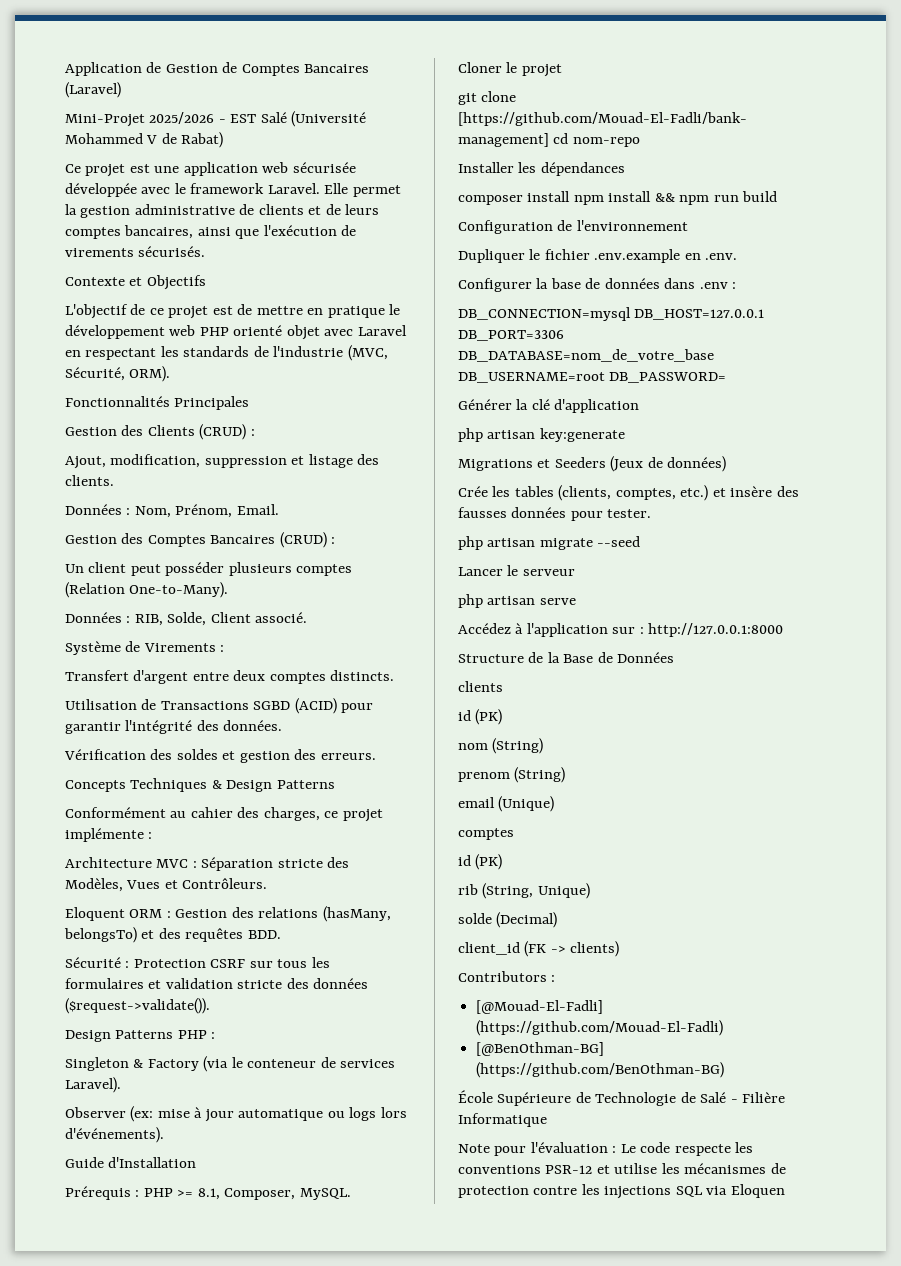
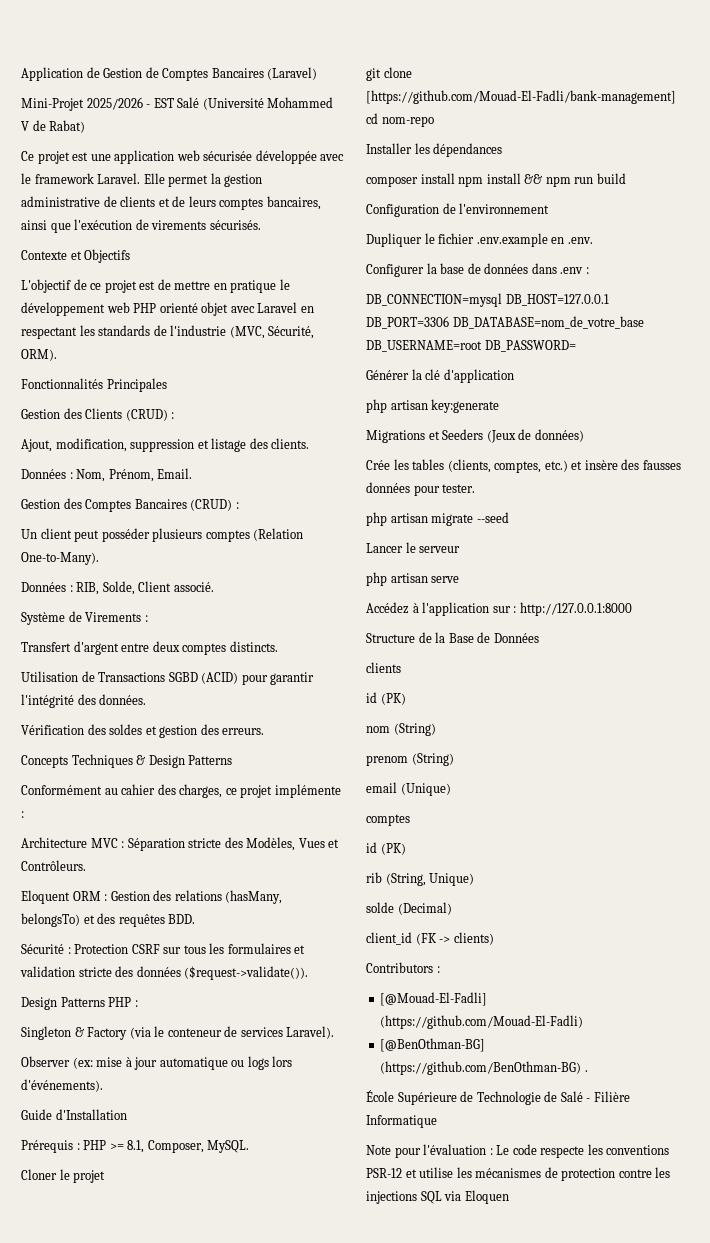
(725, 1070) none -> [584,1070,588,1072] .

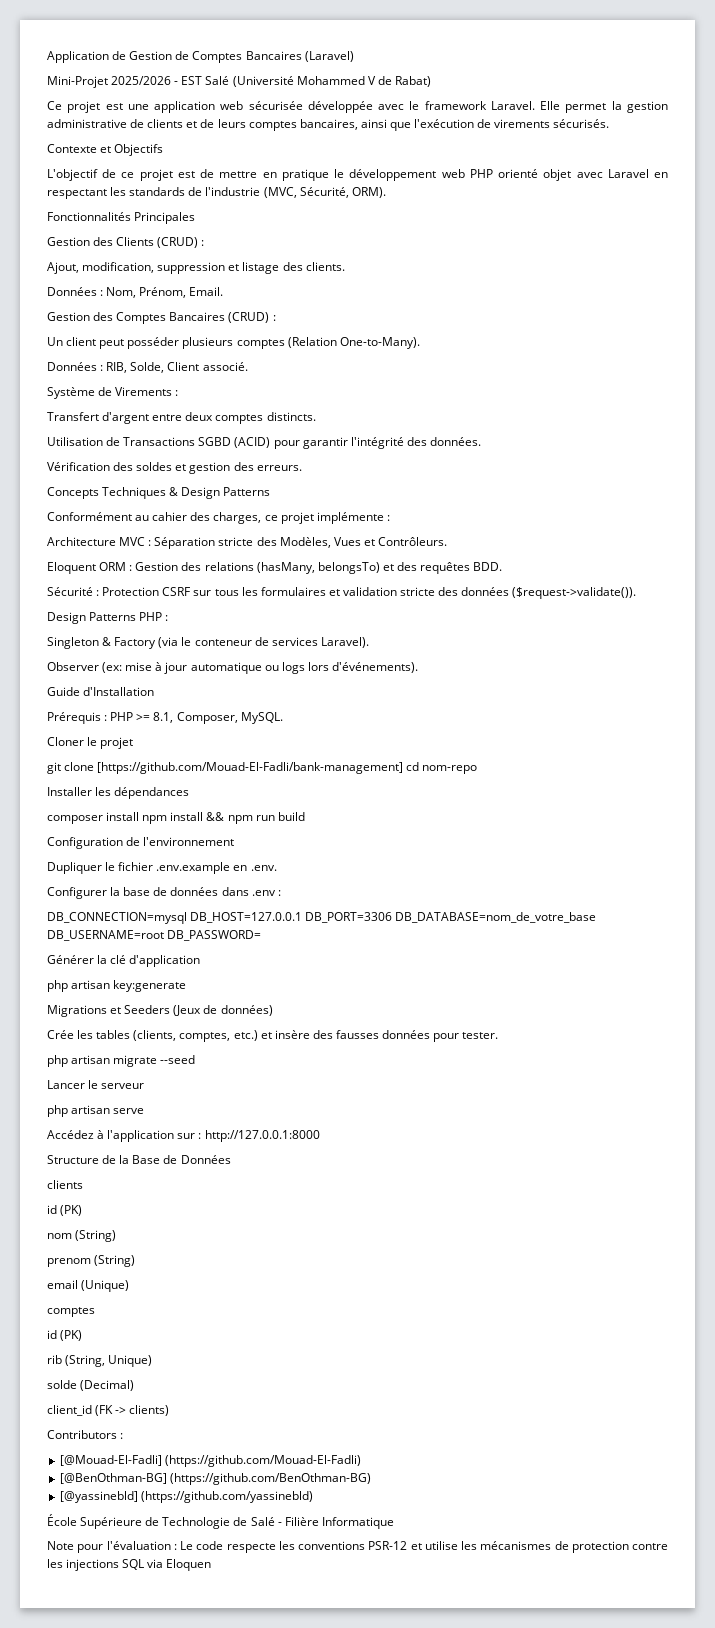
[584,1070,588,1072] . -> [59,1491,313,1503] // [@yassinebld] (https://github.com/yassinebld)

